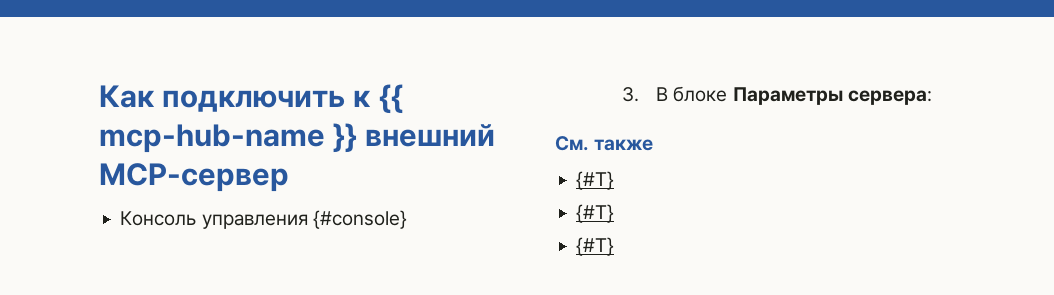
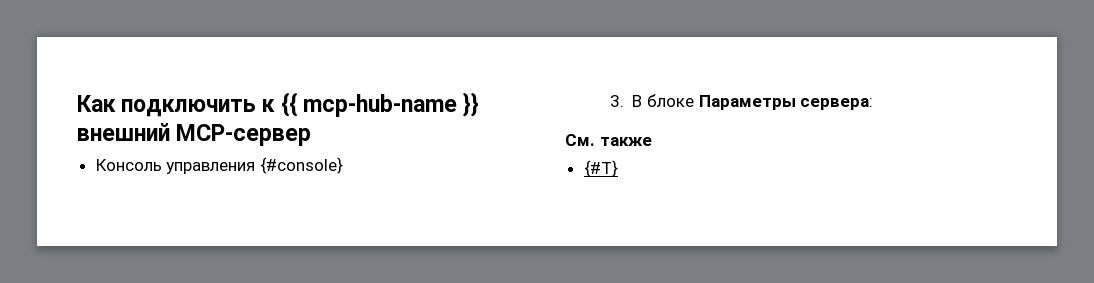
[576,204,615,223] [576,237,615,256] // {#T} // {#T} -> (618, 168) none

